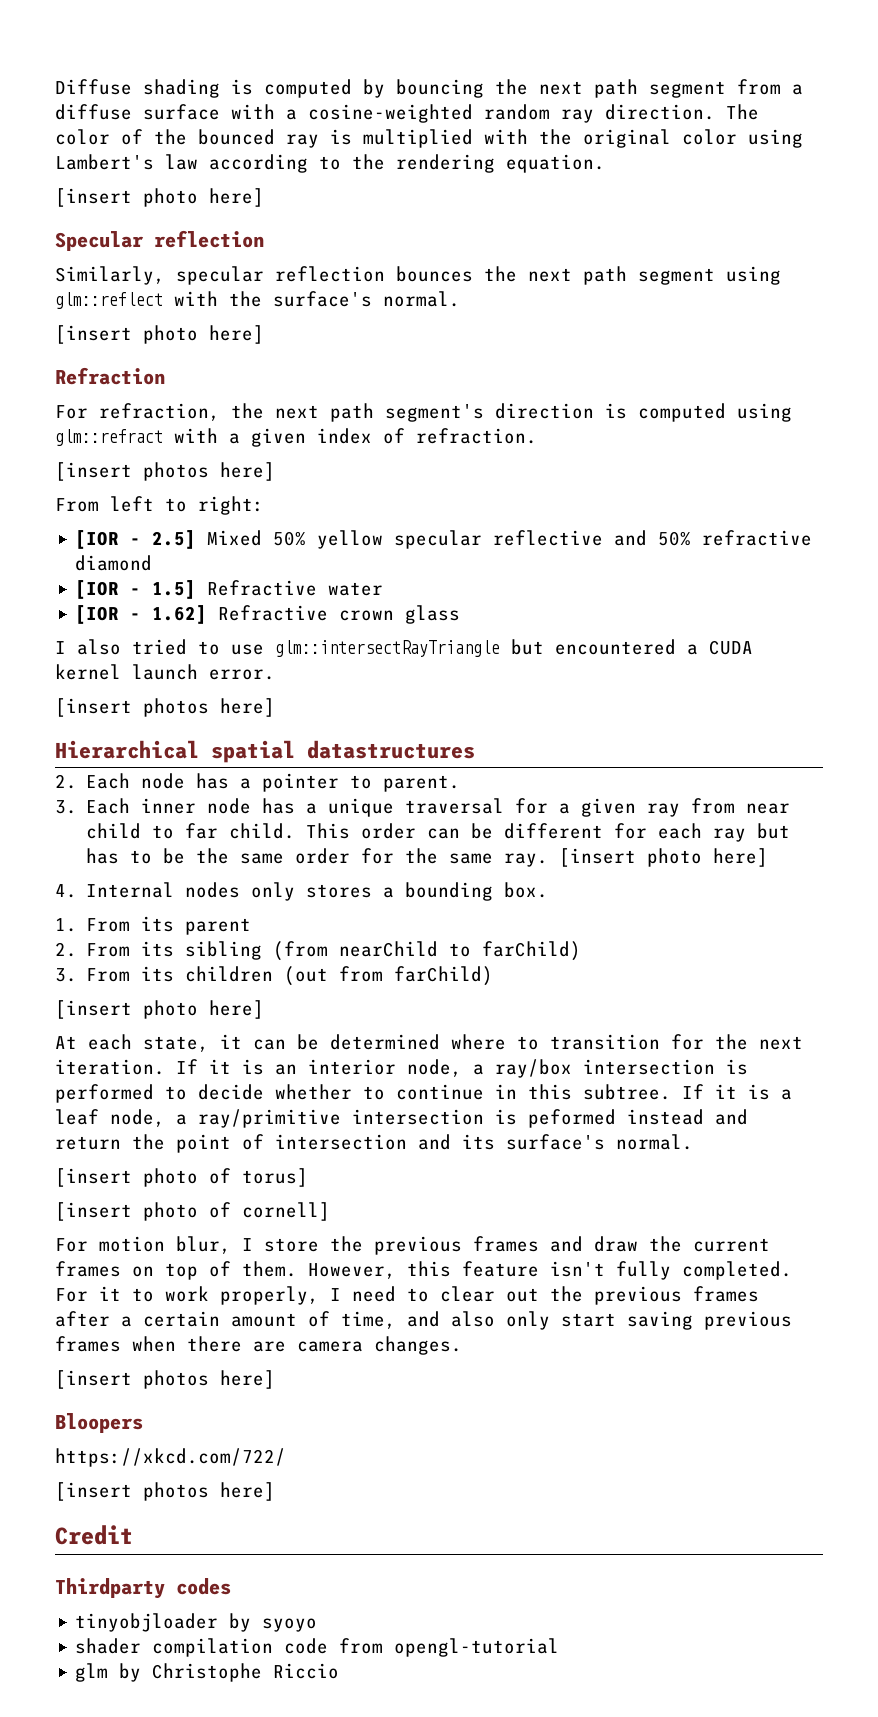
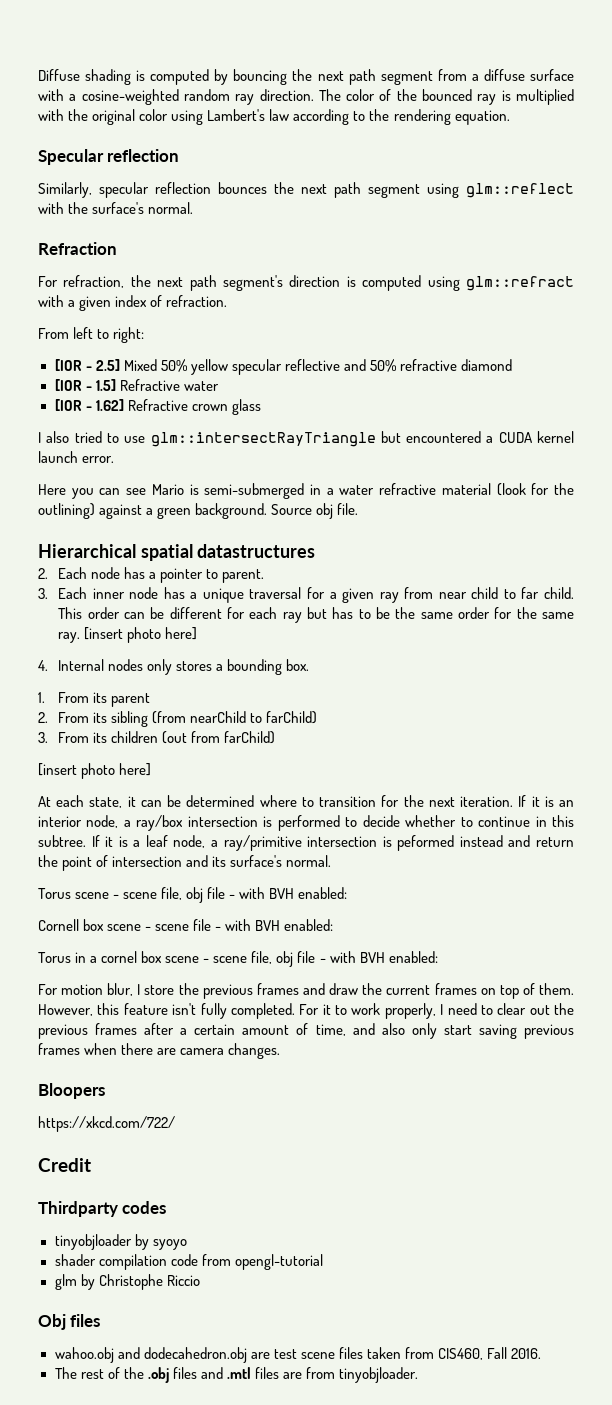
[55,188,264,207] // [insert photo here] -> (510, 117) none
[55,325,264,344] // [insert photo here] -> (194, 208) none
[55,462,275,481] // [insert photos here] -> (228, 301) none
[55,698,275,717] [insert photos here] -> [38,483,574,499] [38,503,359,519] Here you can see Mario is semi-submerged in a water refractive material (look for the outlining) against a green background. Source obj file.
[55,1168,308,1187] [55,1202,330,1221] [insert photo of torus] // [insert photo of cornell] -> [38,887,348,903] [38,919,334,931] [38,951,438,967] Torus scene - scene file, obj file - with BVH enabled: // Cornell box scene - scene file - with BVH enabled: // Torus in a cornel box scene - scene file, obj file - with BVH enabled:
[55,1370,275,1389] // [insert photos here] -> (281, 1051) none
[55,1482,275,1501] // [insert photos here] -> (175, 1124) none
(340, 1671) none -> [38,1314,101,1330] [54,1347,542,1363] [54,1367,419,1383] // Obj files // wahoo.obj and dodecahedron.obj are test scene files taken from CIS460, Fall 2016. // The rest of the .obj files and .mtl files are from tinyobjloader.

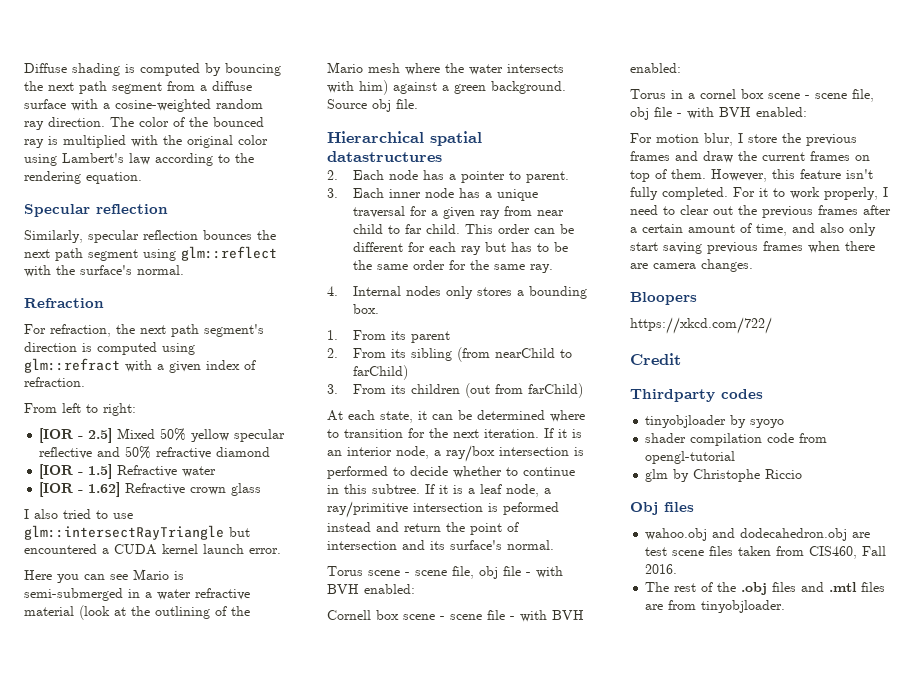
[531,483,574,495] [38,503,95,519] for the outlining) -> [114,606,250,619] [327,62,564,75] [327,80,388,95] at the outlining of the Mario mesh where the water intersects with him)
[84,627,198,643] [insert photo here] -> (553, 268) none
[38,763,152,779] // [insert photo here] -> (583, 390) none

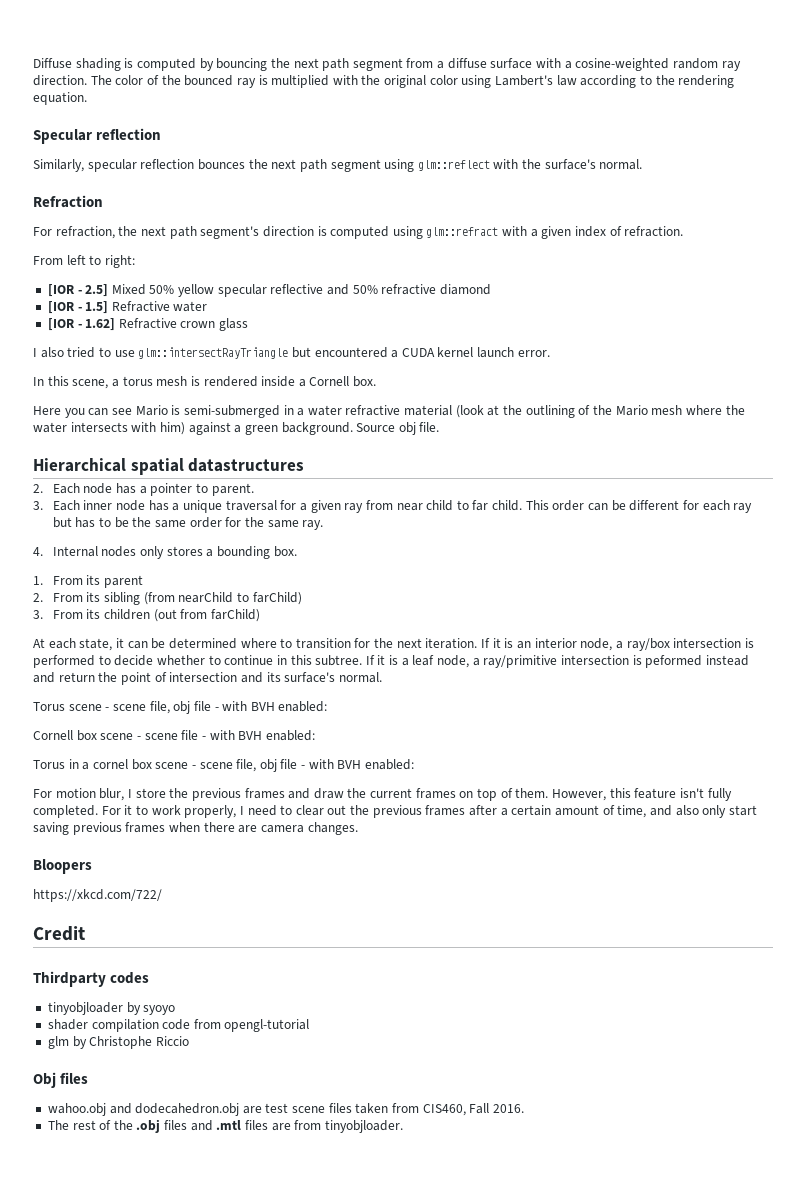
(281, 551) none -> [33,376,377,389] // In this scene, a torus mesh is rendered inside a Cornell box.

